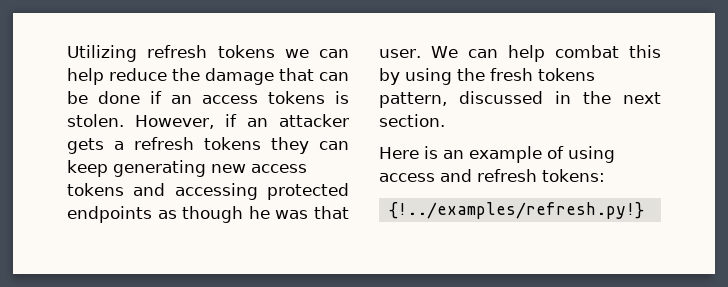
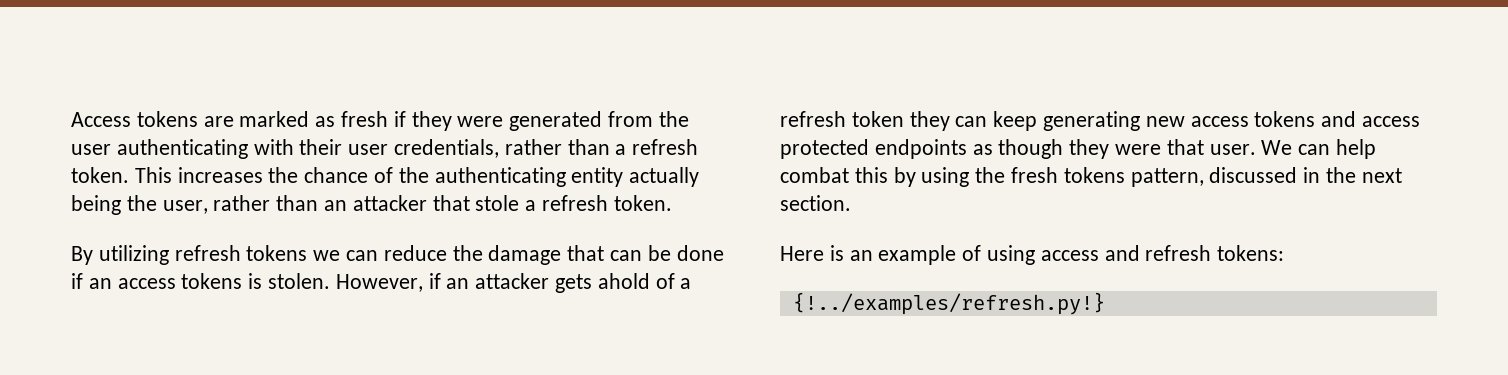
[67,45,137,62] Utilizing -> [71,111,689,131] [71,139,699,159] [71,167,700,187] [71,195,672,215] [71,245,169,265] Access tokens are marked as fresh if they were generated from the user authenticating with their user credentials, rather than a refresh token. This increases the chance of the authenticating entity actually being the user, rather than an attacker that stole a refresh token. // By utilizing
[67,68,104,85] help -> (379, 255) none
[114,137,261,150] a refresh tokens -> [597,273,692,289] [780,111,904,127] ahold of a refresh token
[174,183,258,200] accessing -> [1362,116,1421,127] access
[248,206,309,219] he was -> [1069,139,1162,159] they were

